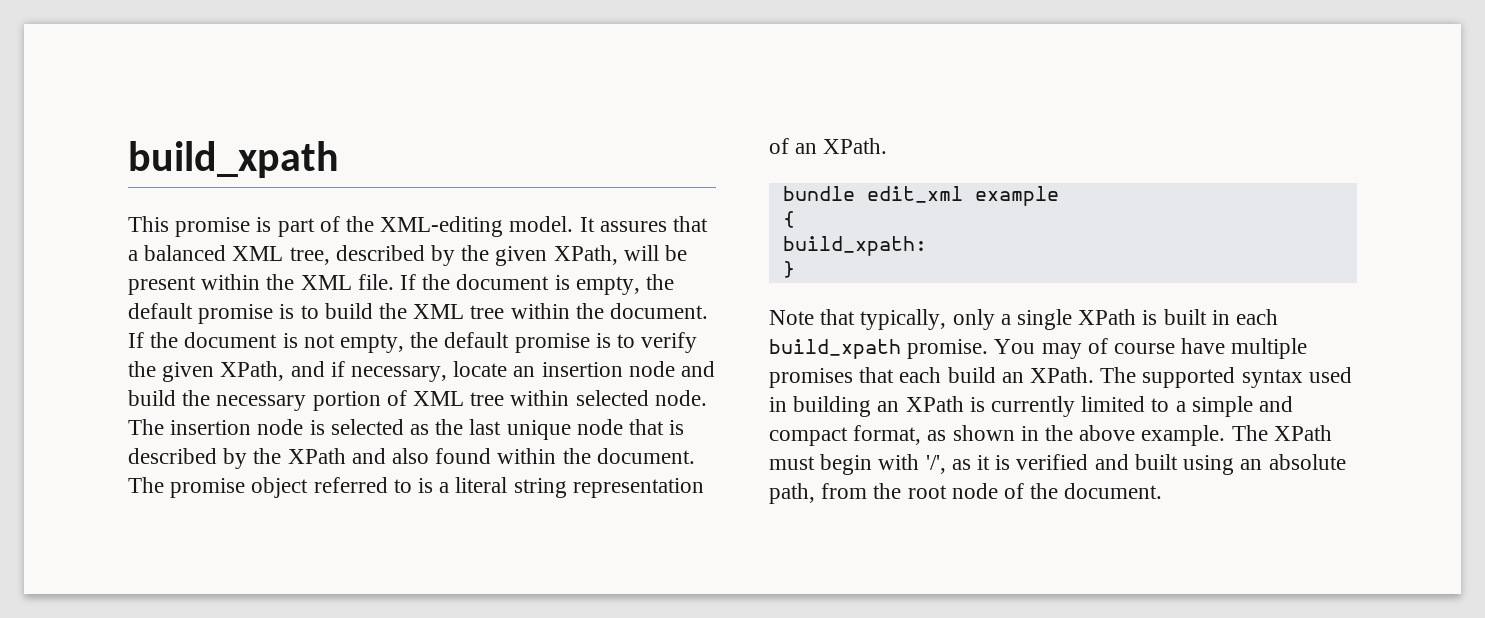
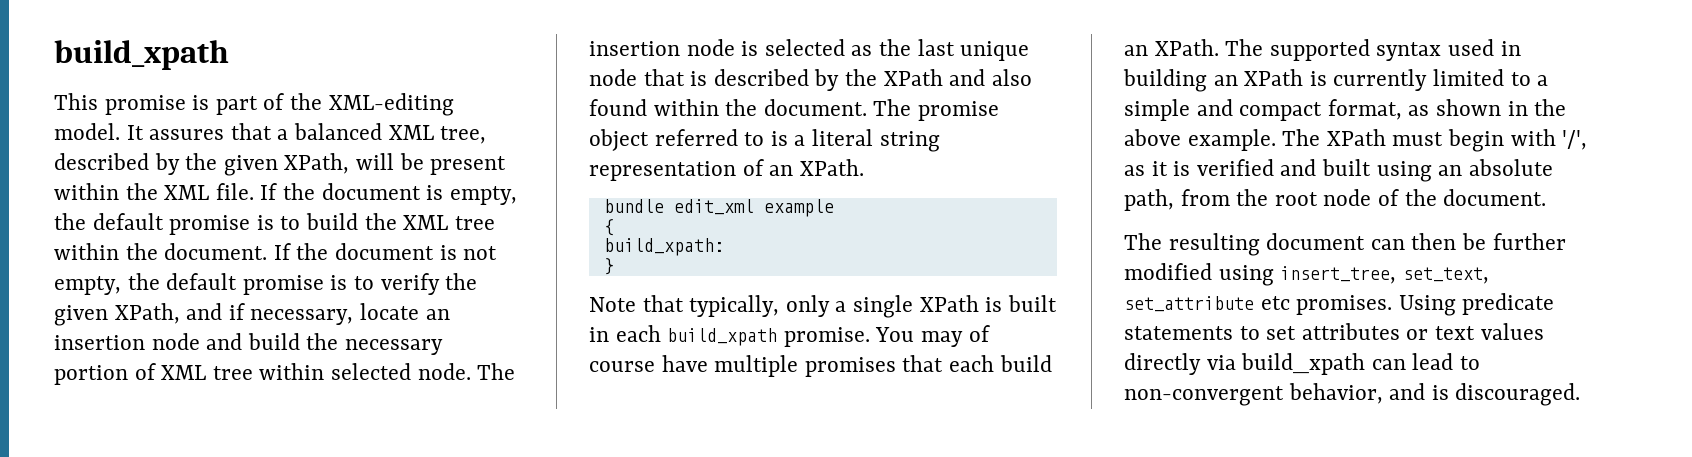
(1163, 491) none -> [1124,233,1566,256] [1124,263,1489,286] [1124,293,1555,316] [1124,323,1544,340] [1124,353,1481,375] [1124,383,1581,406] // The resulting document can then be further modified using insert_tree, set_text, set_attribute etc promises. Using predicate statements to set attributes or text values directly via build_xpath can lead to non-convergent behavior, and is discouraged.

